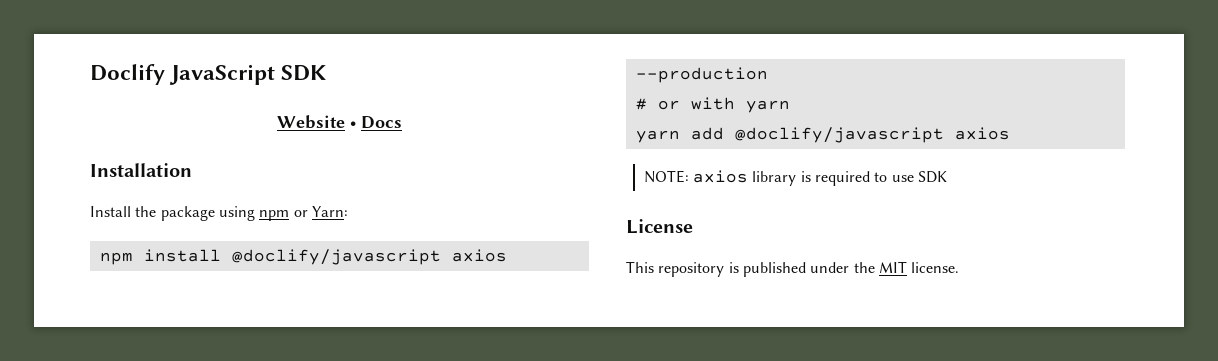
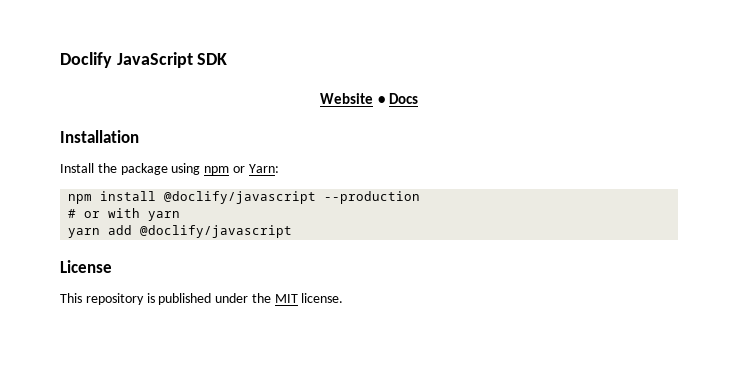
[451,249,507,262] axios -> (317, 197) none
[954,127,1010,140] [643,170,947,186] axios // NOTE: axios library is required to use SDK -> (293, 231) none

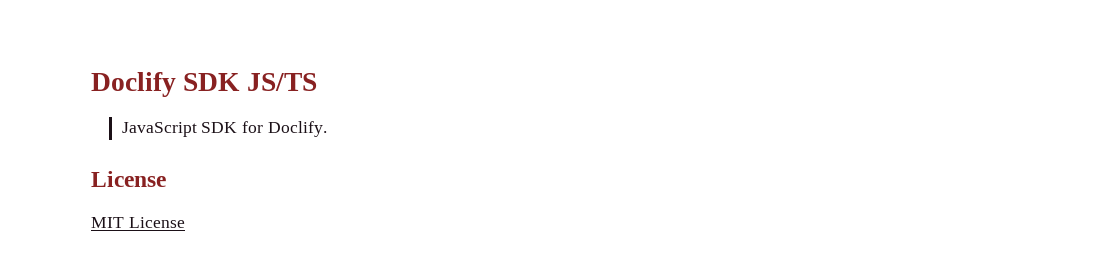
(112, 60) none -> [183,73,317,91] SDK JS/TS //
[320,93,418,104] [60,130,139,143] [60,163,279,175] [68,191,421,204] [68,208,181,221] [68,225,293,238] [60,260,112,273] [60,293,344,305] // Website • Docs // Installation // Install the package using npm or Yarn: // npm install @doclify/javascript --production // # or with yarn // yarn add @doclify/javascript // License // This repository is published under the MIT license. -> [242,121,327,137] [91,171,166,187] [91,217,185,228] for Doclify. // License // MIT License

